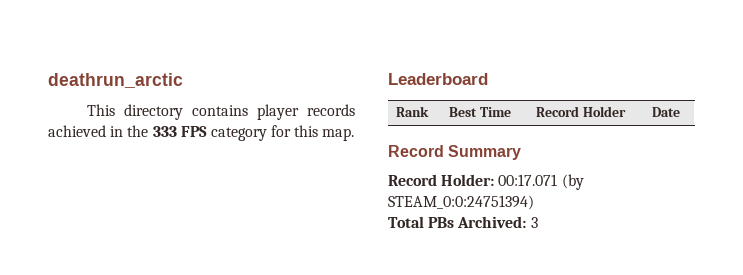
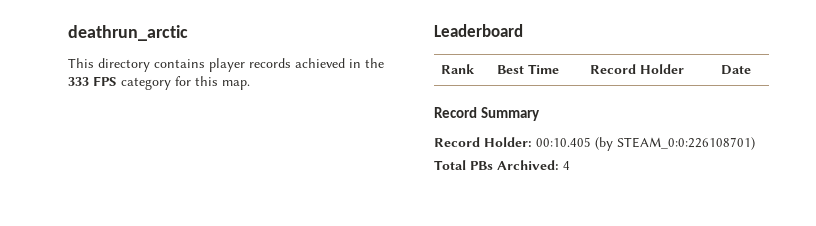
[498,174,584,190] [388,195,534,210] 00:17.071 (by STEAM_0:0:24751394) -> [536,137,755,151] 00:10.405 (by STEAM_0:0:226108701)
[530,217,538,228] 3 -> [563,161,570,170] 4

